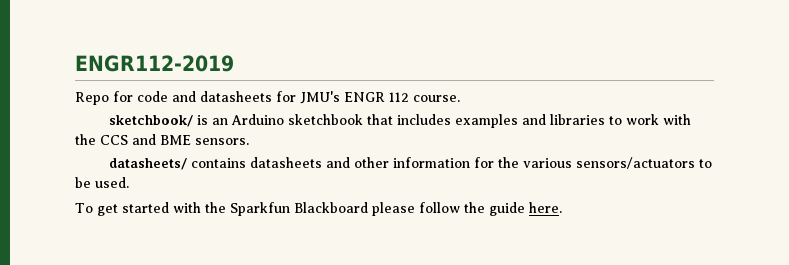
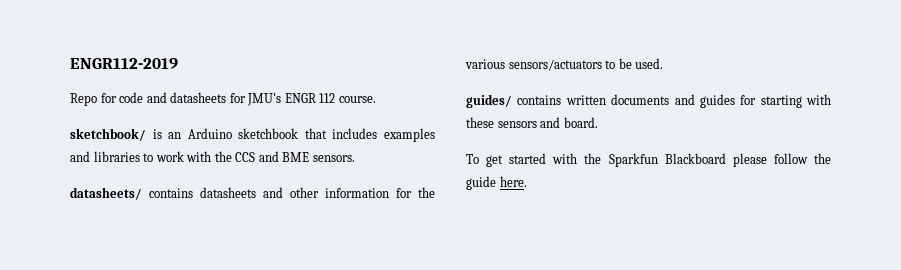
(129, 182) none -> [466,94,831,108] [466,117,598,128] // guides/ contains written documents and guides for starting with these sensors and board.

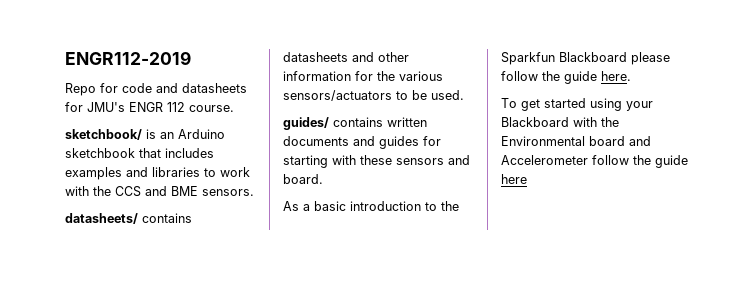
[466,153,578,167] To get started with -> [283,201,437,211] As a basic introduction to
(527, 181) none -> [501,98,653,111] [501,117,619,127] [501,136,651,146] [501,155,688,168] [501,174,527,184] // To get started using your Blackboard with the Environmental board and Accelerometer follow the guide here

